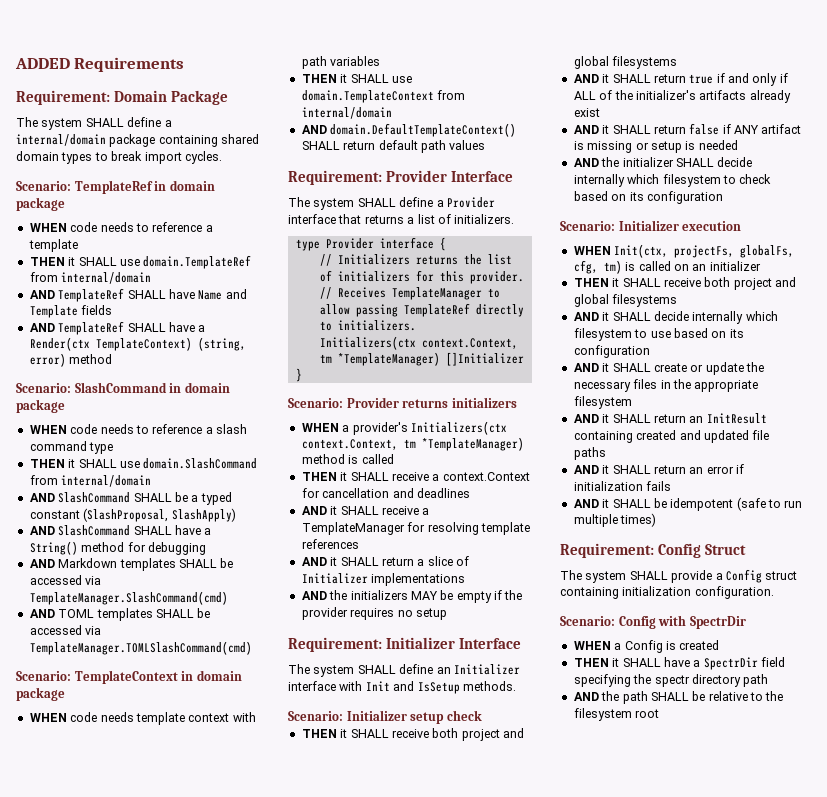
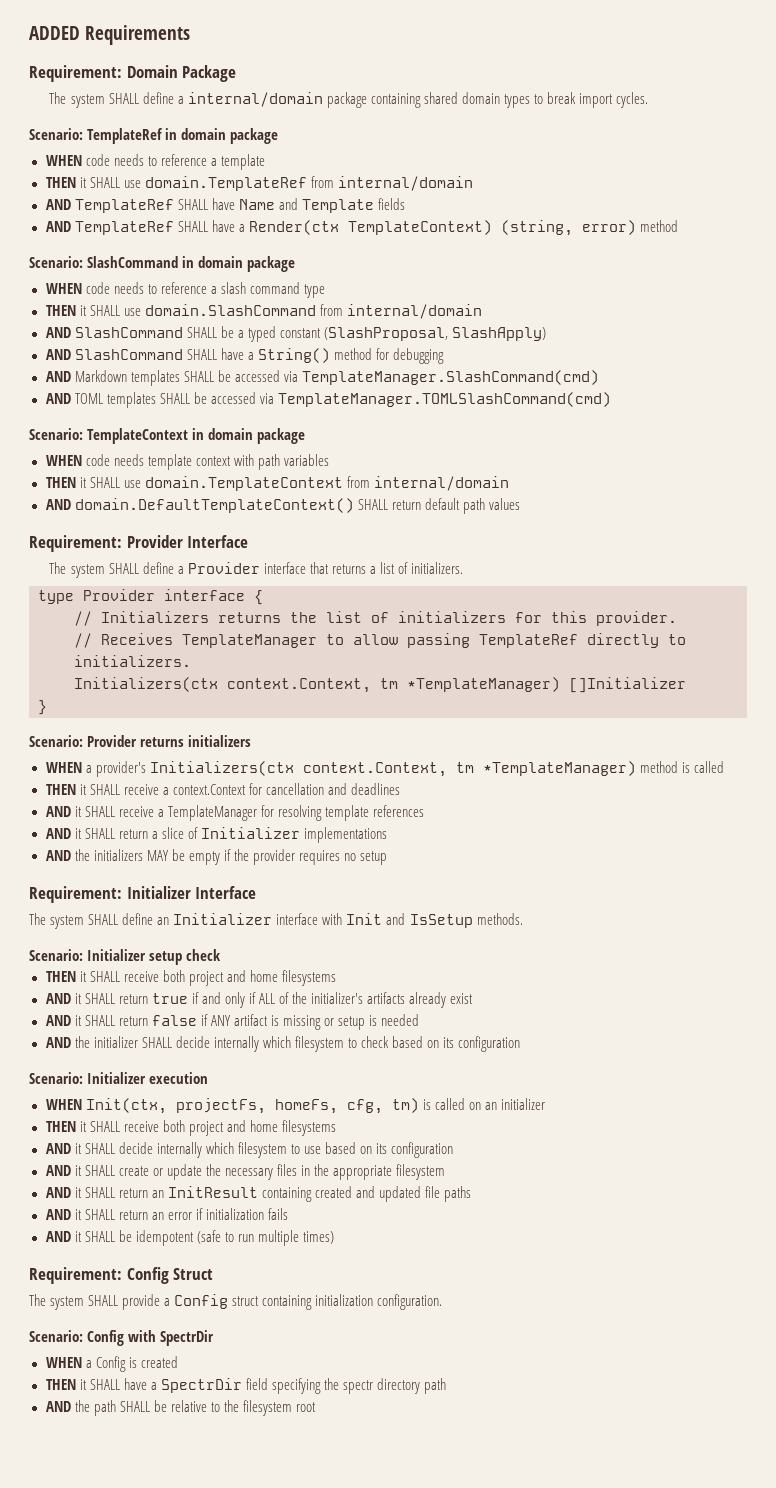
[573,56,609,69] global -> [249,970,278,982] home
[740,245,795,258] globalFs, -> [274,1099,338,1114] homeFs,
[573,294,609,307] global -> [249,1120,278,1132] home

